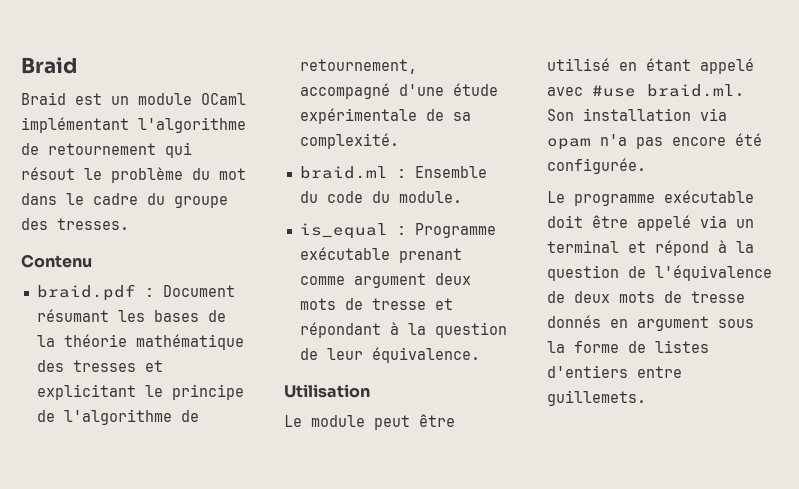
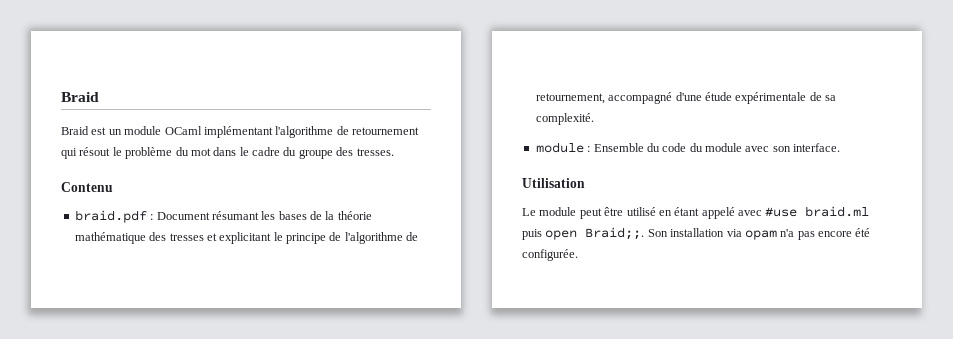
[299,166,388,179] braid.ml -> [535,142,584,153] module
[398,191,462,203] [299,223,496,239] [299,247,462,263] [299,273,471,288] [299,298,453,310] [299,322,507,338] [299,347,480,363] module. // is_equal : Programme exécutable prenant comme argument deux mots de tresse et répondant à la question de leur équivalence. -> [705,143,841,152] module avec son interface.
[647,84,744,97] braid.ml. -> [805,206,870,217] [522,227,645,240] braid.ml puis open Braid;;.
[547,190,754,206] [547,215,754,231] [547,240,754,256] [547,265,772,281] [547,291,745,303] [547,315,754,331] [547,340,709,353] [547,365,682,378] [547,390,646,406] // Le programme exécutable doit être appelé via un terminal et répond à la question de l'équivalence de deux mots de tresse donnés en argument sous la forme de listes d'entiers entre guillemets. -> (578, 255) none

